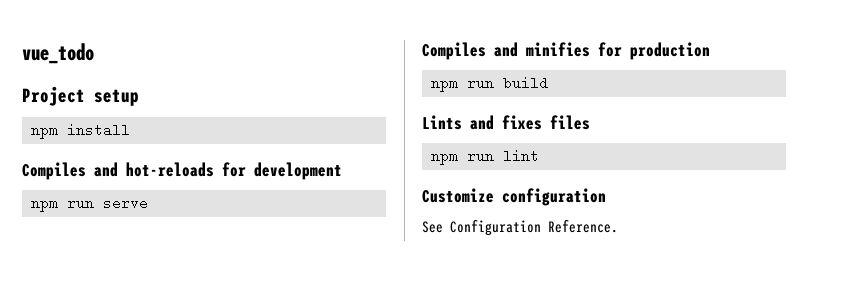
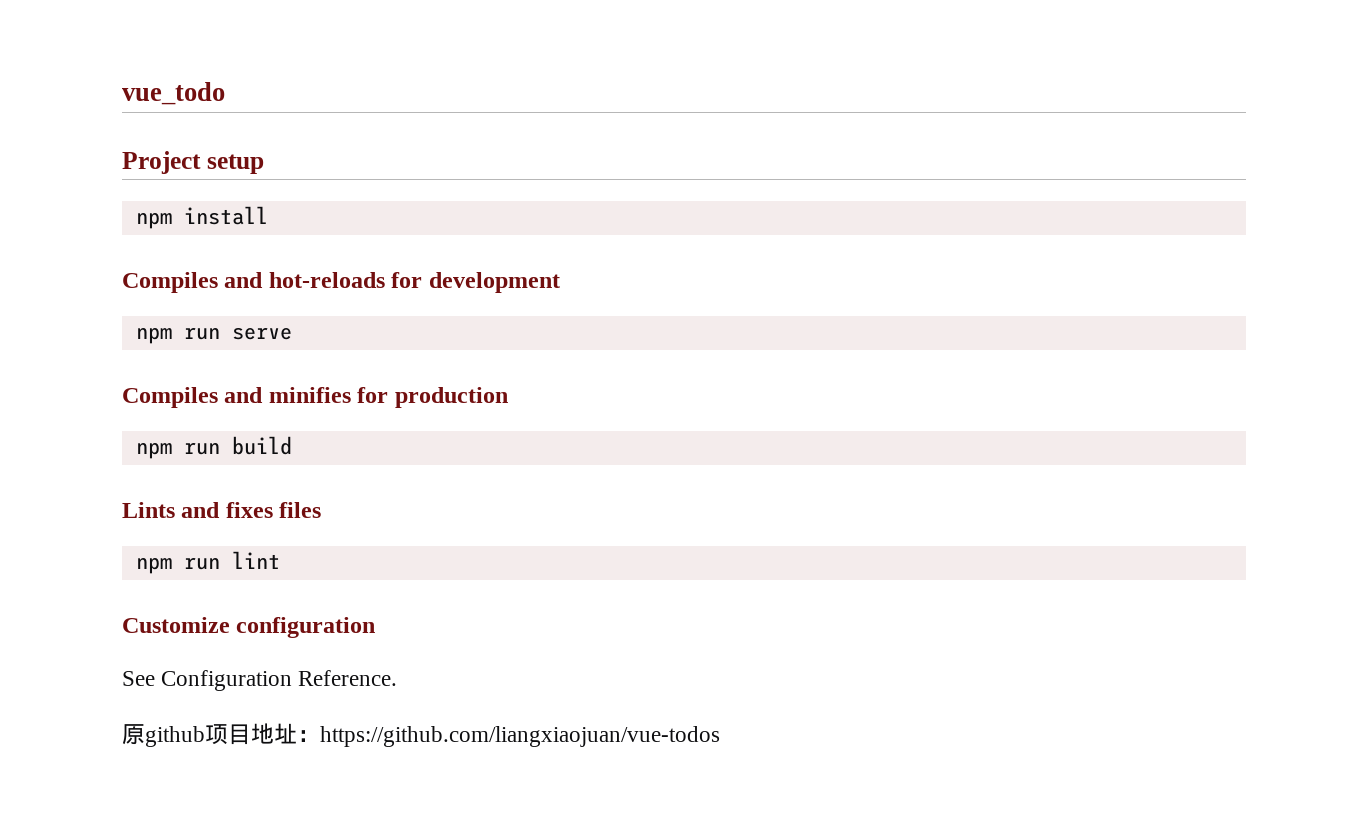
(618, 226) none -> [122,723,720,747] // 原github项目地址：https://github.com/liangxiaojuan/vue-todos

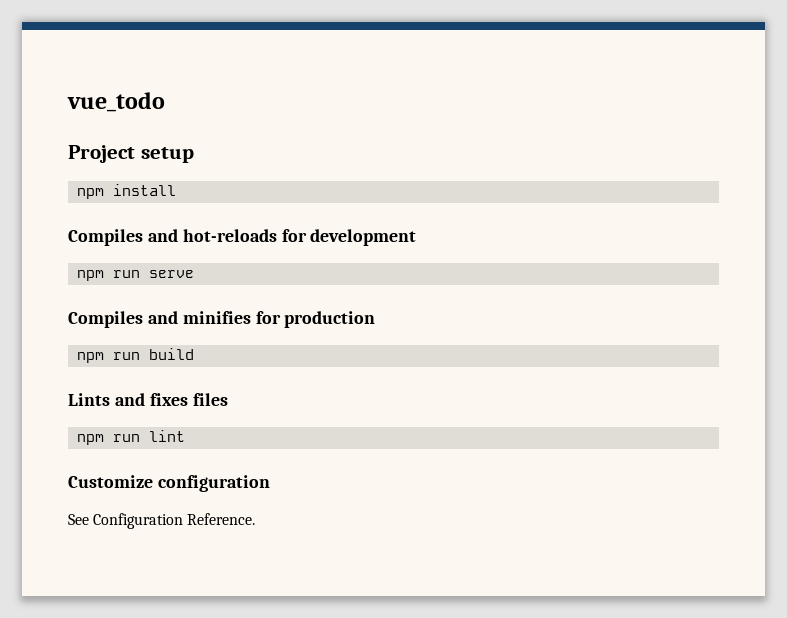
[122,723,720,747] // 原github项目地址：https://github.com/liangxiaojuan/vue-todos -> (256, 519) none

